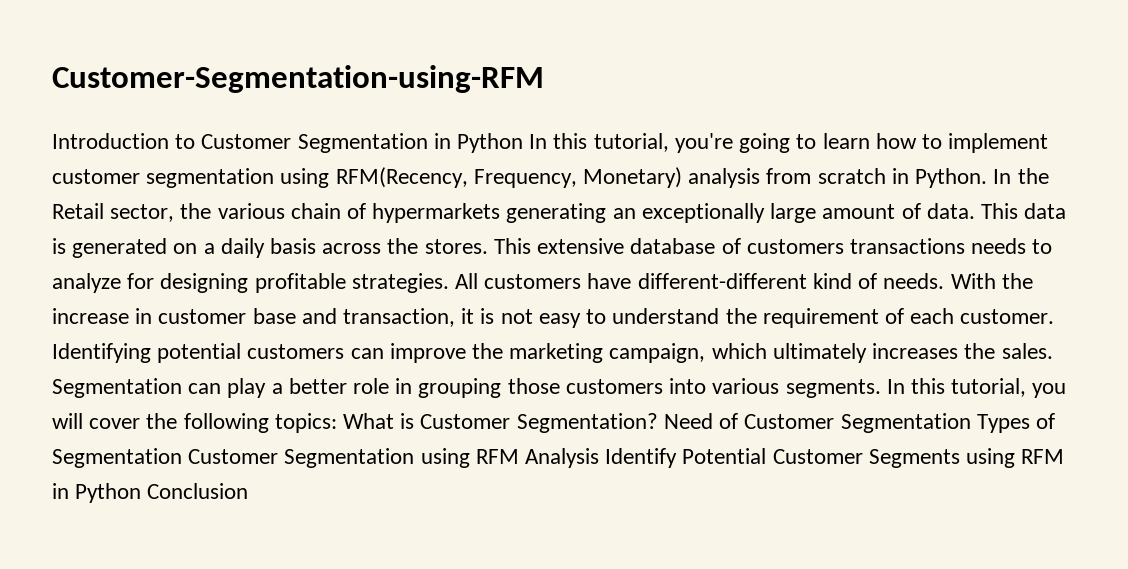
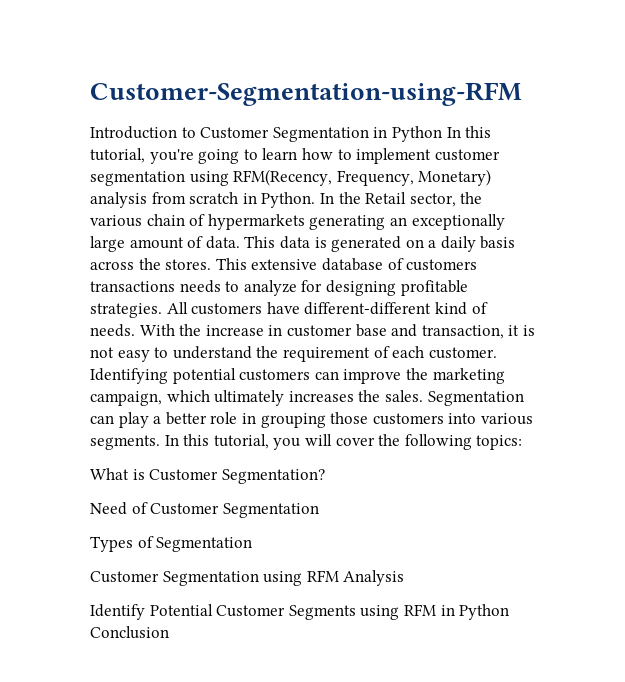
(337, 423) none -> (523, 442) //
(658, 423) none -> (325, 476) //
(971, 423) none -> (319, 510) //
(182, 458) none -> (253, 544) //
(600, 458) none -> (405, 578) //

